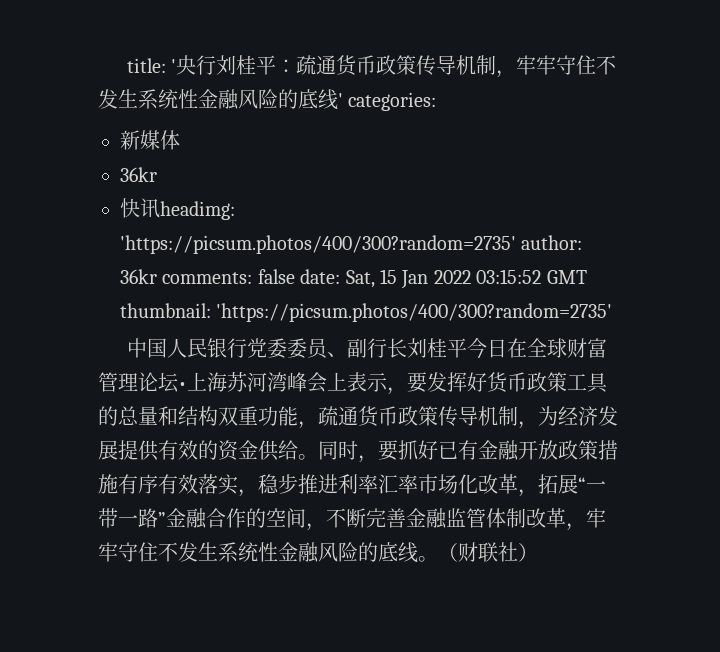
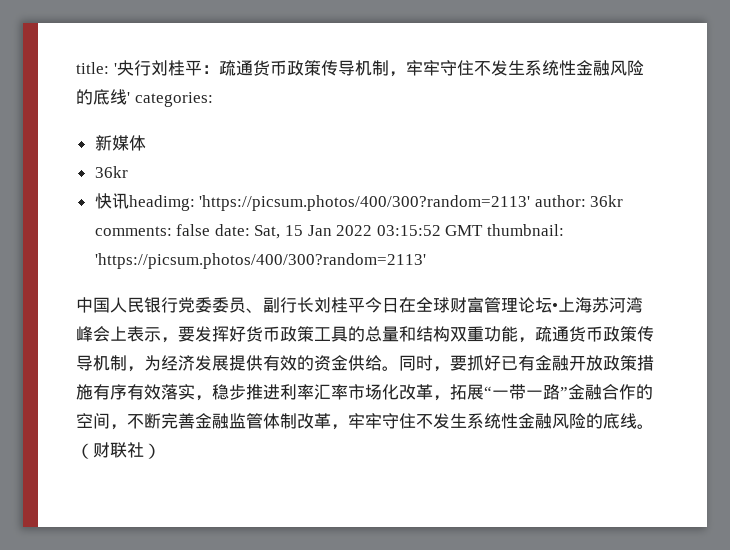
[120,235,516,254] 'https://picsum.photos/400/300?random=2735' -> [199,195,531,211] 'https://picsum.photos/400/300?random=2113'
[216,303,613,322] 'https://picsum.photos/400/300?random=2735' -> [94,253,426,269] 'https://picsum.photos/400/300?random=2113'

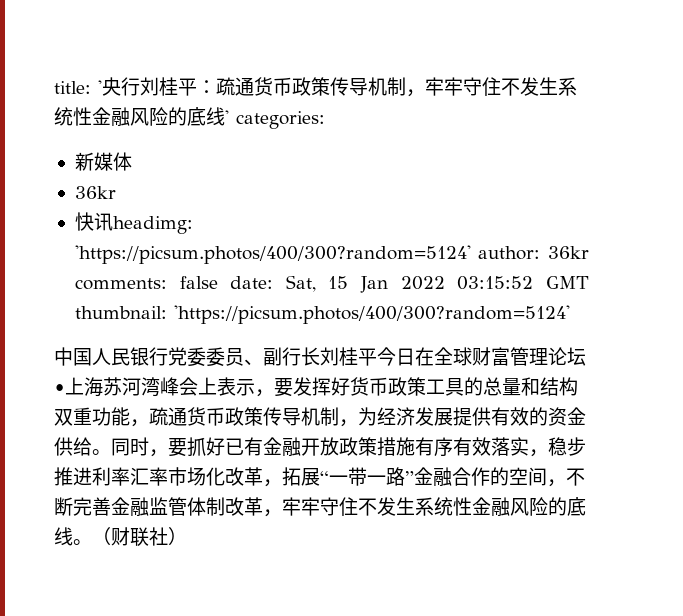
[199,195,531,211] 'https://picsum.photos/400/300?random=2113' -> [74,245,471,264] 'https://picsum.photos/400/300?random=5124'
[94,253,426,269] 'https://picsum.photos/400/300?random=2113' -> [173,305,570,324] 'https://picsum.photos/400/300?random=5124'

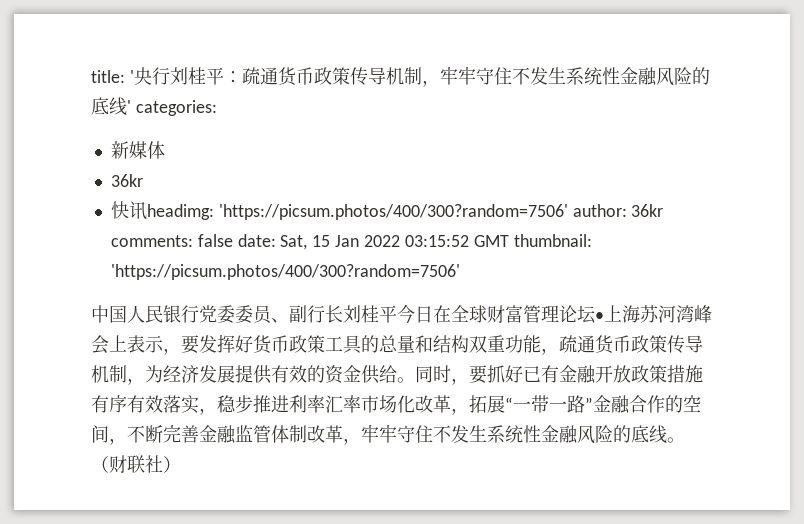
[74,245,471,264] 'https://picsum.photos/400/300?random=5124' -> [218,204,568,220] 'https://picsum.photos/400/300?random=7506'
[173,305,570,324] 'https://picsum.photos/400/300?random=5124' -> [110,264,460,280] 'https://picsum.photos/400/300?random=7506'

